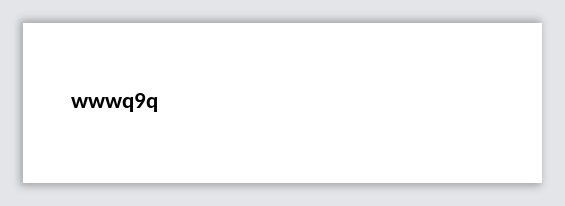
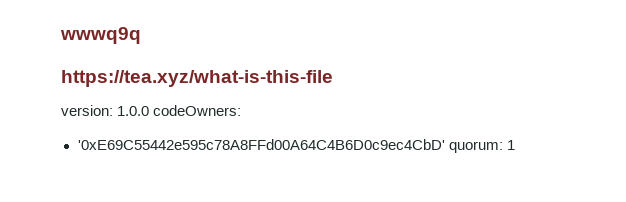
(158, 102) none -> [61,70,333,87] [61,105,242,116] [77,139,515,153] // https://tea.xyz/what-is-this-file // version: 1.0.0 codeOwners: // '0xE69C55442e595c78A8FFd00A64C4B6D0c9ec4CbD' quorum: 1

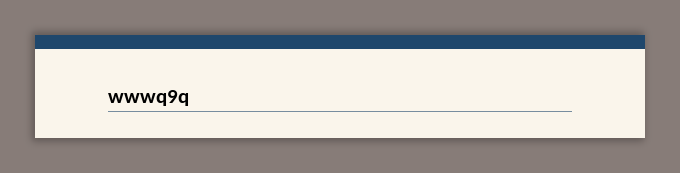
[61,70,333,87] [61,105,242,116] [77,139,515,153] // https://tea.xyz/what-is-this-file // version: 1.0.0 codeOwners: // '0xE69C55442e595c78A8FFd00A64C4B6D0c9ec4CbD' quorum: 1 -> (189, 98) none

